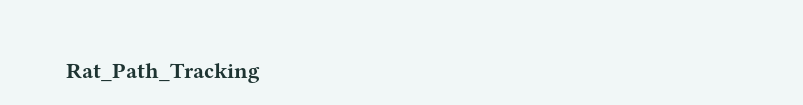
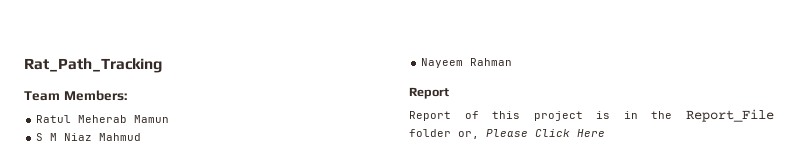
(260, 73) none -> [24,90,127,101] [36,115,170,123] [36,133,142,141] [421,58,513,68] [409,87,449,99] [409,109,774,122] [409,129,605,139] // Team Members: // Ratul Meherab Mamun // S M Niaz Mahmud // Nayeem Rahman // Report // Report of this project is in the Report_File folder or, Please Click Here

